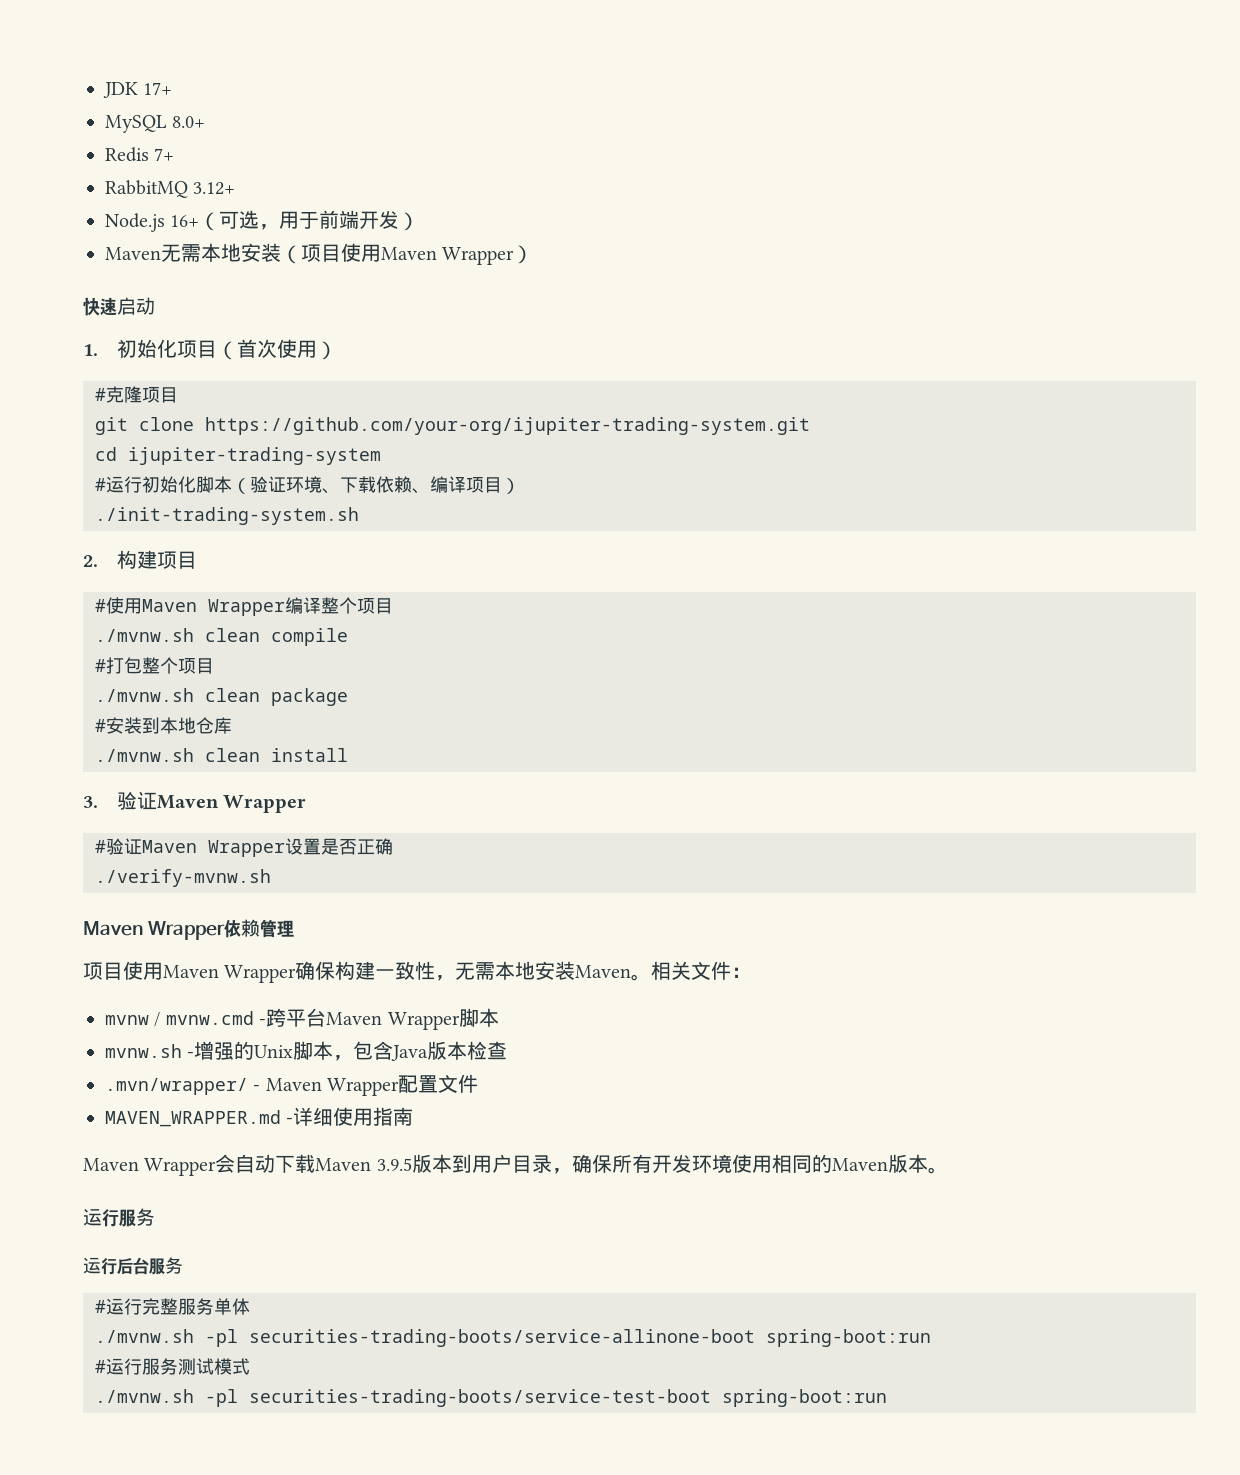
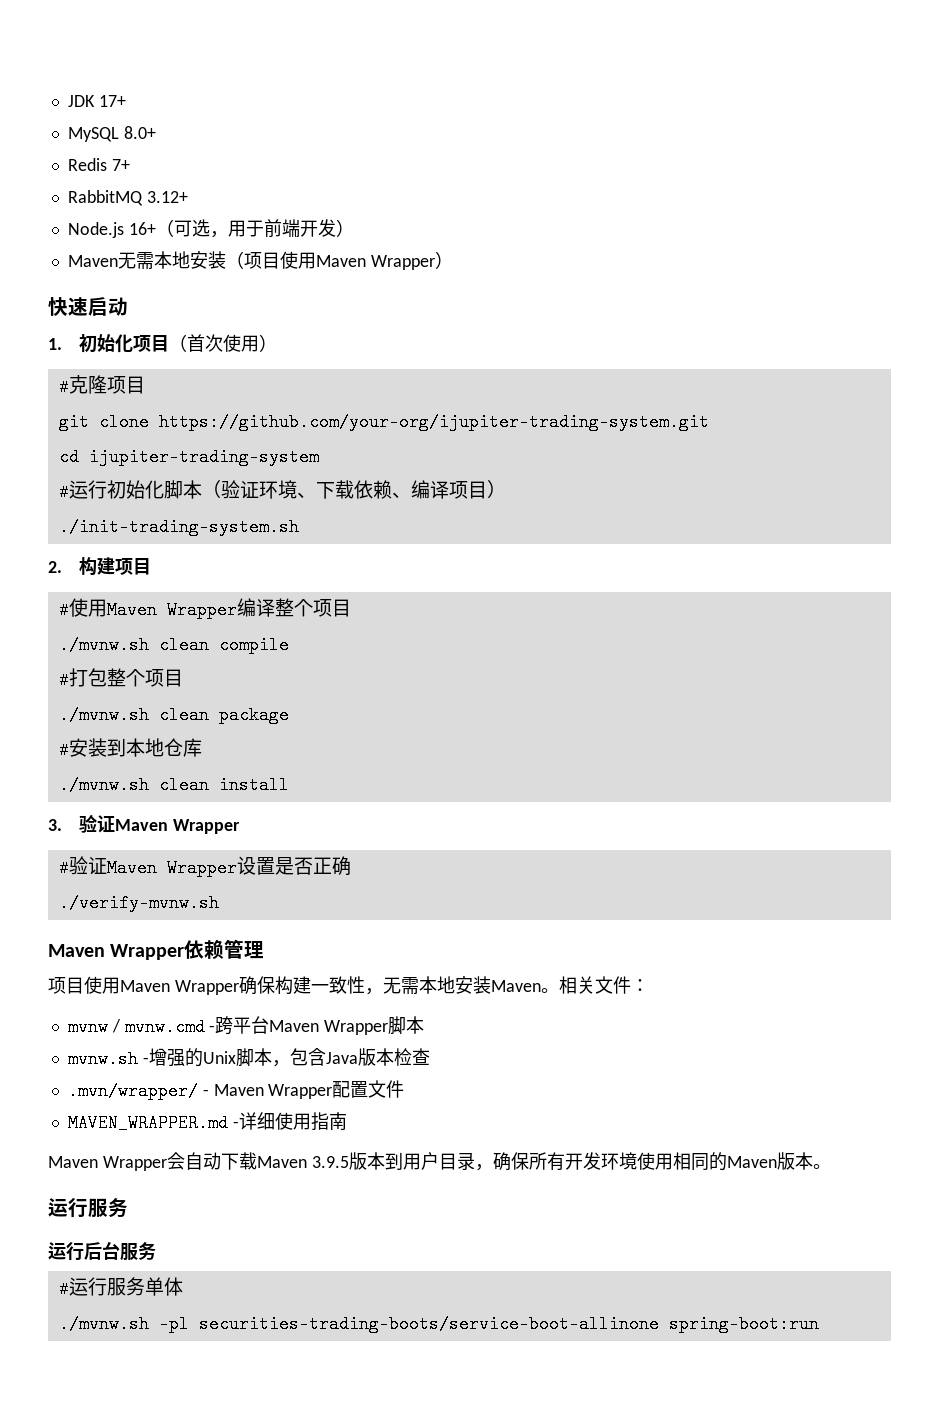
[142,1298,178,1315] 完整 -> (107, 1286) none
[249,1329,931,1347] [95,1358,250,1375] [95,1389,887,1407] securities-trading-boots/service-allinone-boot spring-boot:run // #运行服务测试模式 // ./mvnw.sh -pl securities-trading-boots/service-test-boot spring-boot:run -> [198,1315,819,1333] securities-trading-boots/service-boot-allinone spring-boot:run

